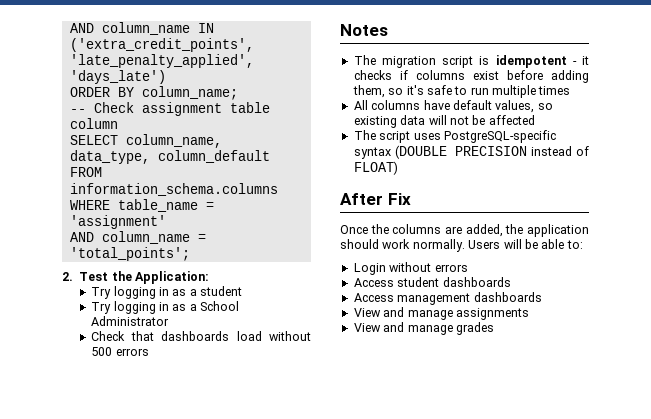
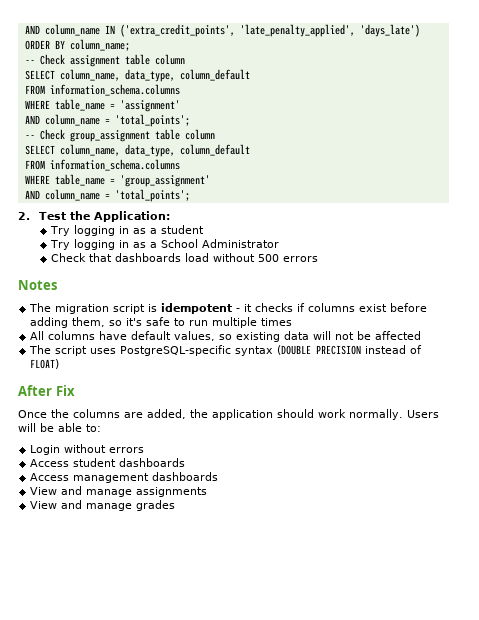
(190, 254) none -> [24,129,215,142] [24,144,250,157] [24,159,180,171] [24,174,210,187] [24,189,190,202] // -- Check group_assignment table column // SELECT column_name, data_type, column_default // FROM information_schema.columns // WHERE table_name = 'group_assignment' // AND column_name = 'total_points';

